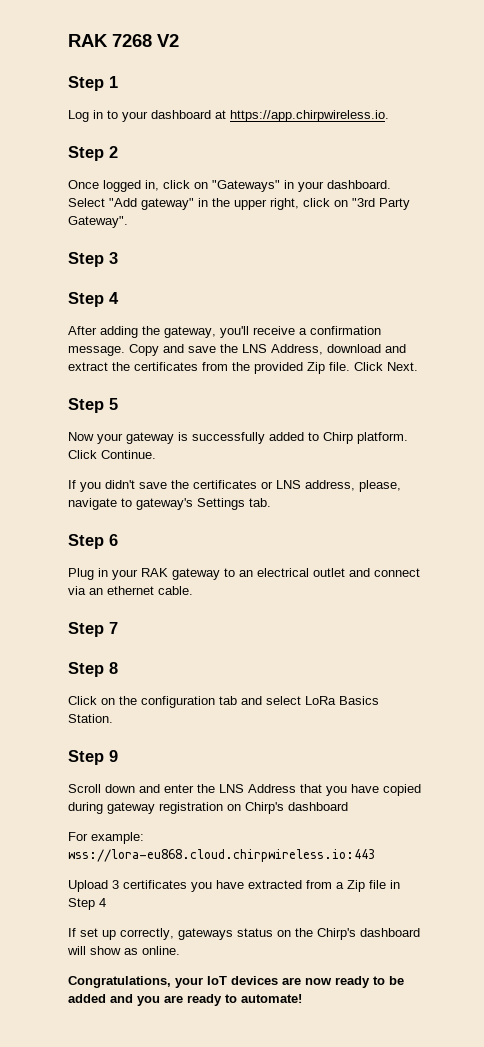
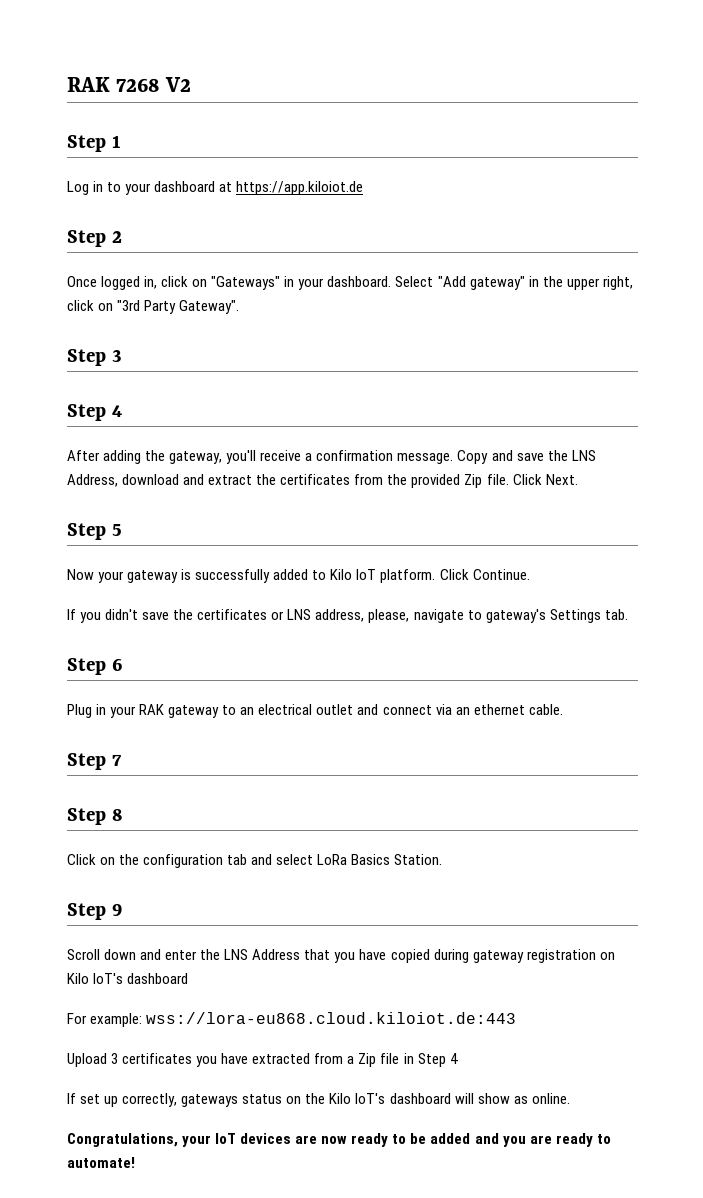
[230,110,389,122] https://app.chirpwireless.io. -> [236,181,364,195] https://app.kiloiot.de
[323,432,353,444] Chirp -> [330,569,377,580] Kilo IoT
[245,802,284,814] Chirp's -> [67,973,124,984] Kilo IoT's
[68,849,375,862] wss://lora-eu868.cloud.chirpwireless.io:443 -> [146,1012,517,1024] wss://lora-eu868.cloud.kiloiot.de:443
[317,928,356,940] Chirp's -> [329,1093,386,1104] Kilo IoT's

